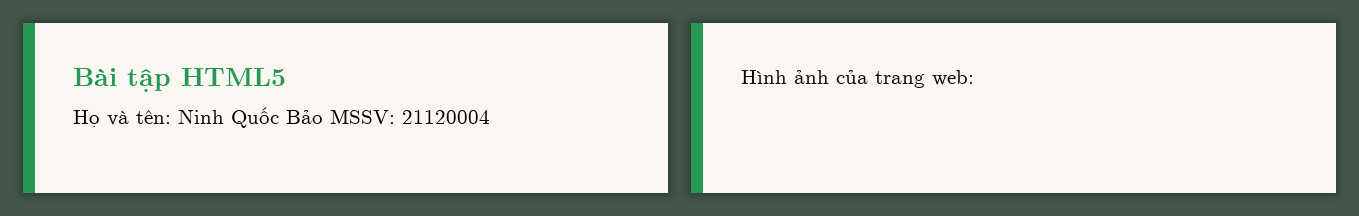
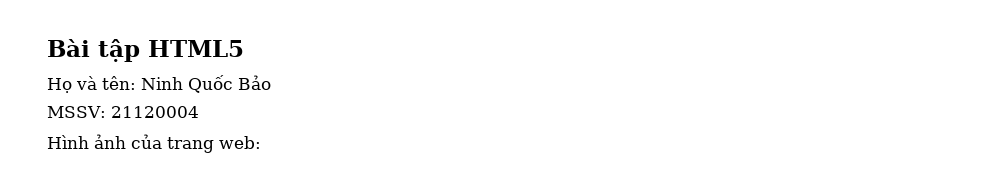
(323, 117) none -> (271, 82) //

